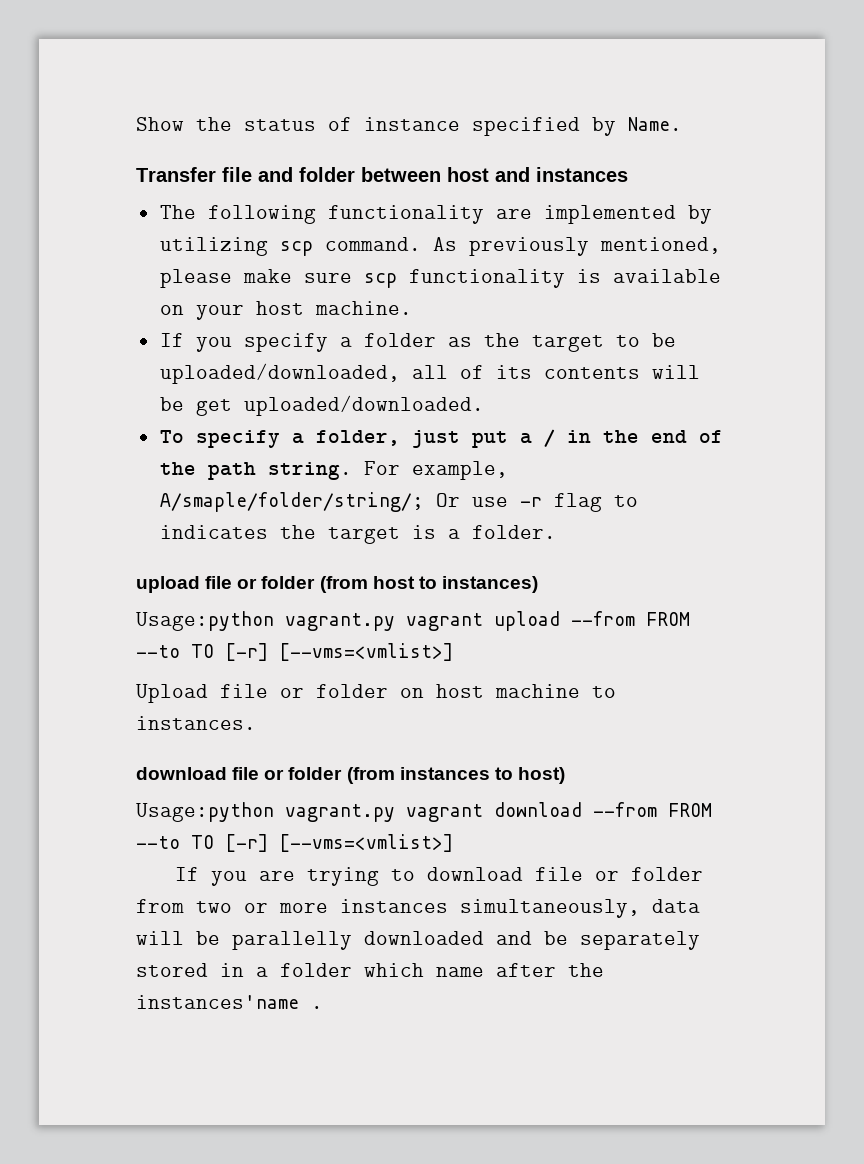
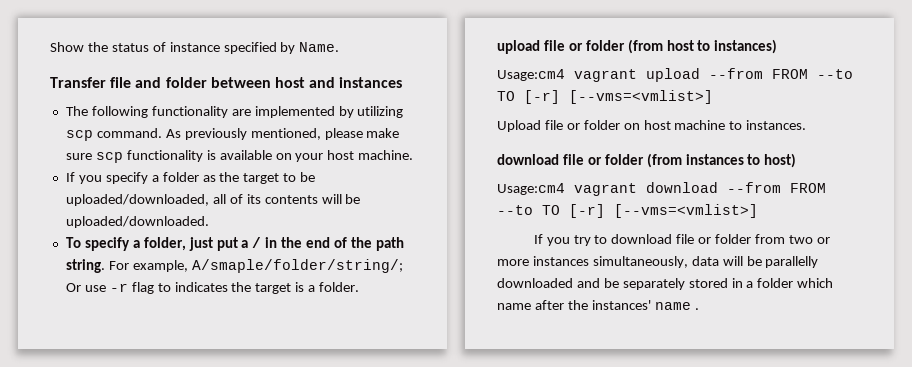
[195,399,232,416] get -> (361, 199) none
[136,611,395,631] Usage:python vagrant.py -> [497,69,565,81] Usage:cm4
[136,802,395,822] Usage:python vagrant.py -> [497,183,565,195] Usage:cm4
[259,867,380,886] are trying -> [573,235,591,246] try
[136,995,299,1009] instances'name -> [591,300,691,310] instances' name

